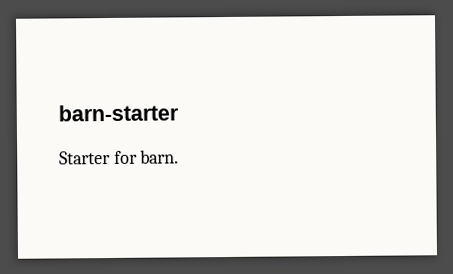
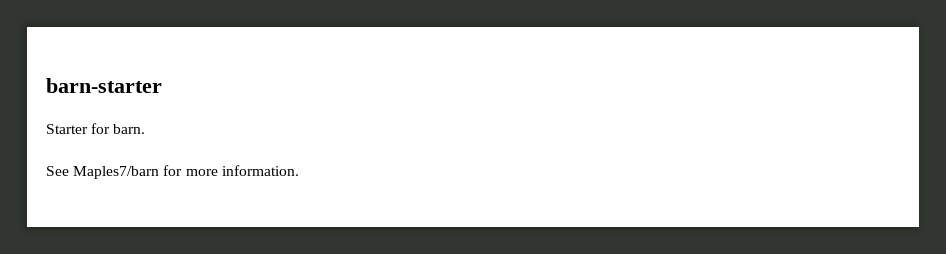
(180, 156) none -> [46,165,299,179] // See Maples7/barn for more information.

